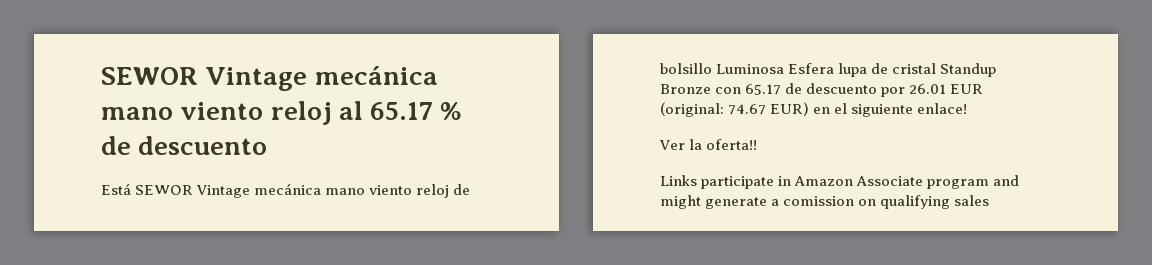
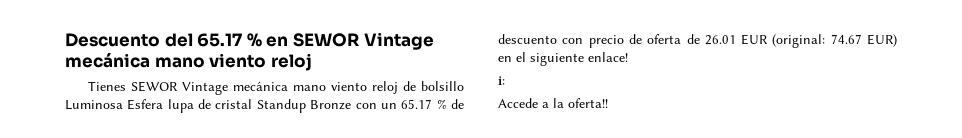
[101,66,438,91] [101,101,463,125] [101,136,268,155] [101,183,131,195] SEWOR Vintage mecánica mano viento reloj al 65.17 % de descuento // Está -> [65,32,434,50] [65,53,312,71] [87,81,126,91] Descuento del 65.17 % en SEWOR Vintage mecánica mano viento reloj // Tienes
[745,83,906,97] 65.17 de descuento por -> [380,99,465,109] [498,34,700,48] un 65.17 % de descuento con precio de oferta de
[659,140,685,150] Ver -> [498,76,505,85] [498,98,549,108] ℹ: // Accede a
[660,175,1020,189] [660,195,990,209] // Links participate in Amazon Associate program and might generate a comission on qualifying sales -> (608, 103) none

